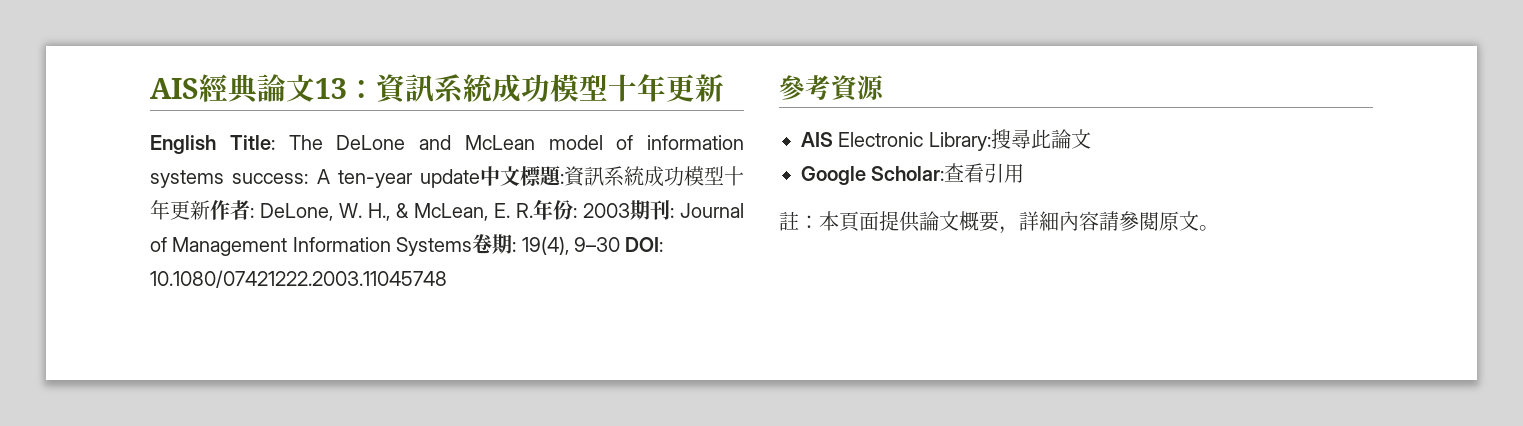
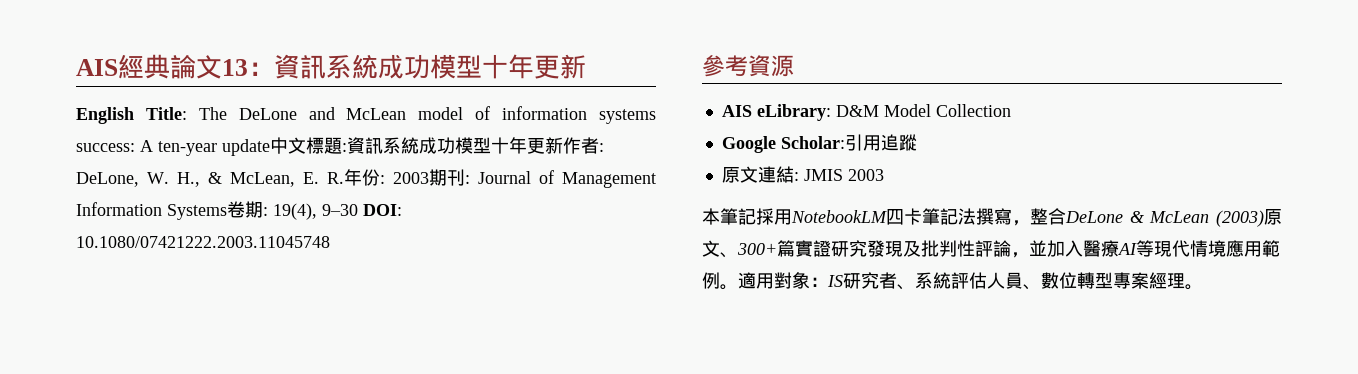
[838,129,1091,151] Electronic Library:搜尋此論文 -> [756,104,1011,121] eLibrary: D&M Model Collection
[944,163,985,183] 查看 -> (845, 142) none
[779,211,1199,234] // 註：本頁面提供論文概要，詳細內容請參閱原文 -> [880,134,917,151] [721,166,884,183] [702,208,1282,227] [702,240,1280,258] [702,272,1185,290] 追蹤 // 原文連結: JMIS 2003 // 本筆記採用NotebookLM四卡筆記法撰寫，整合DeLone & McLean (2003)原文、300+篇實證研究發現及批判性評論，並加入醫療AI等現代情境應用範例。適用對象：IS研究者、系統評估人員、數位轉型專案經理

